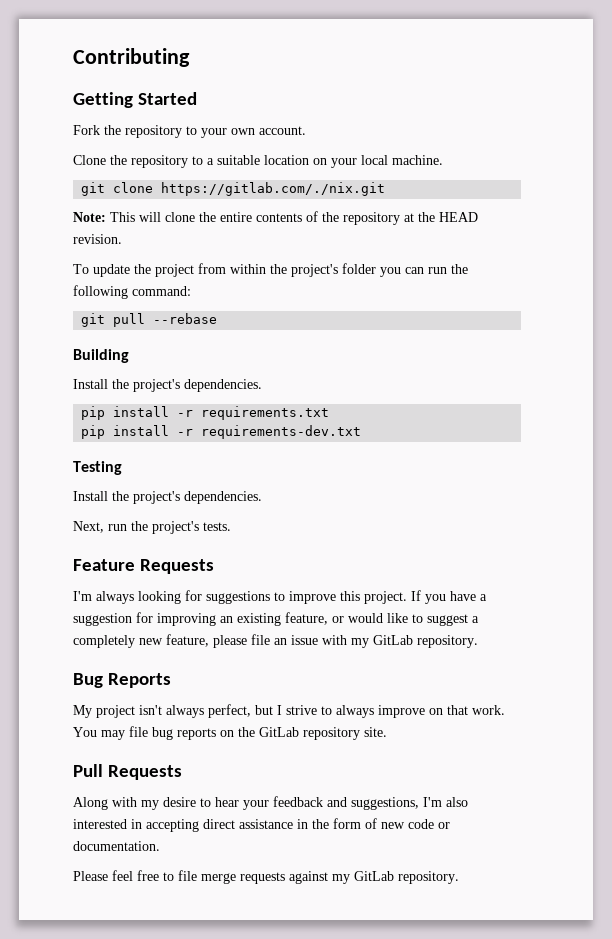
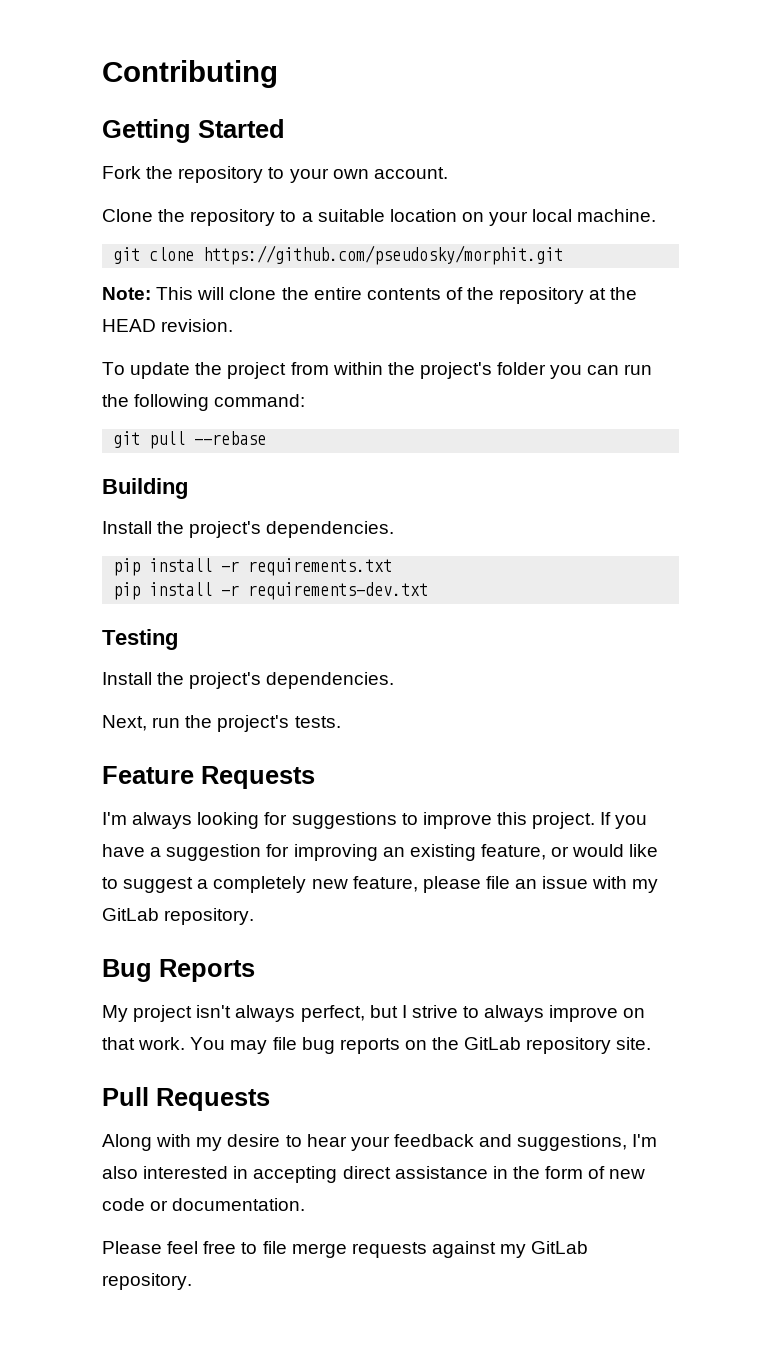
[161,182,386,196] https://gitlab.com/./nix.git -> [203,245,564,265] https://github.com/pseudosky/morphit.git

